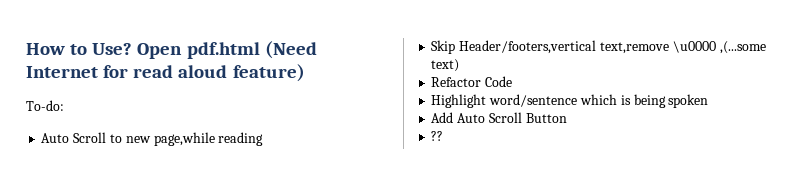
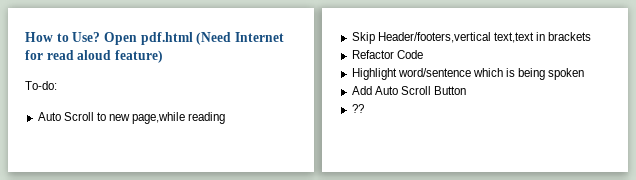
[599,41,766,54] [431,59,460,72] text,remove \u0000 ,(...some text) -> [493,32,592,43] text,text in brackets

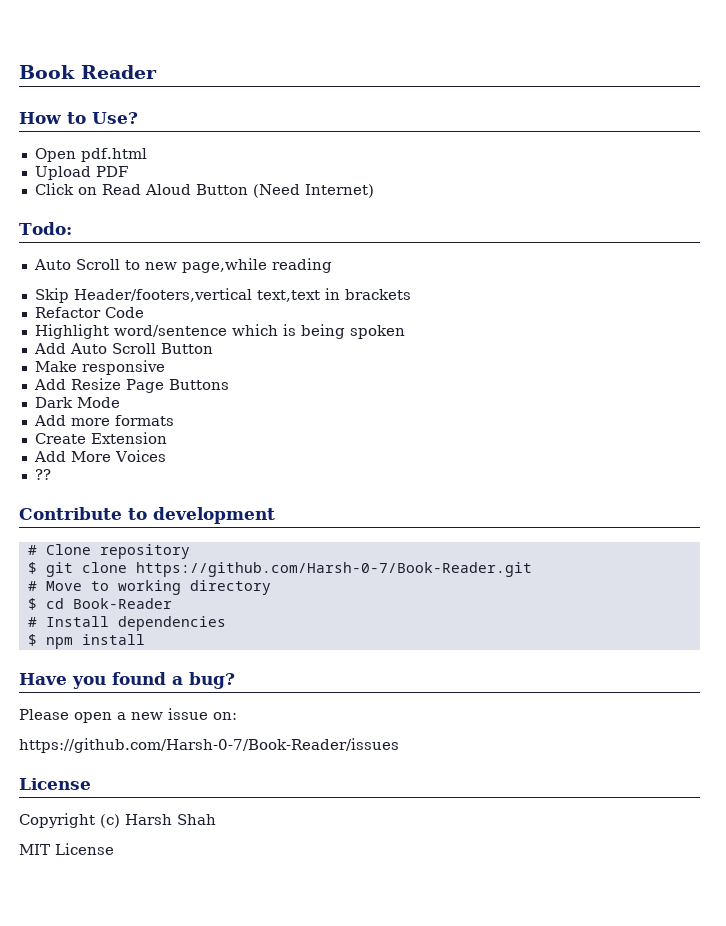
(25, 37) none -> [19,65,157,79] Book Reader //
(101, 37) none -> (138, 118) //
[196,32,284,45] [25,50,163,63] [25,81,57,90] (Need Internet for read aloud feature) // To-do: -> [34,166,128,180] [34,183,374,198] [19,222,72,235] // Upload PDF // Click on Read Aloud Button (Need Internet) // Todo:
[351,104,364,113] ?? -> [34,360,165,375] [33,378,229,393] [34,397,120,408] [33,415,174,426] [34,432,167,444] [33,450,166,462] [34,469,51,480] [19,507,275,524] [27,544,190,559] [27,562,532,577] [27,580,271,595] [27,598,172,610] [27,616,226,631] [27,634,145,649] [19,672,235,689] [19,708,237,723] [19,738,399,753] [19,778,91,790] [19,813,216,828] [19,843,114,855] Make responsive // Add Resize Page Buttons // Dark Mode // Add more formats // Create Extension // Add More Voices // ?? // Contribute to development // # Clone repository // $ git clone https://github.com/Harsh-0-7/Book-Reader.git // # Move to working directory // $ cd Book-Reader // # Install dependencies // $ npm install // Have you found a bug? // Please open a new issue on: // https://github.com/Harsh-0-7/Book-Reader/issues // License // Copyright (c) Harsh Shah // MIT License

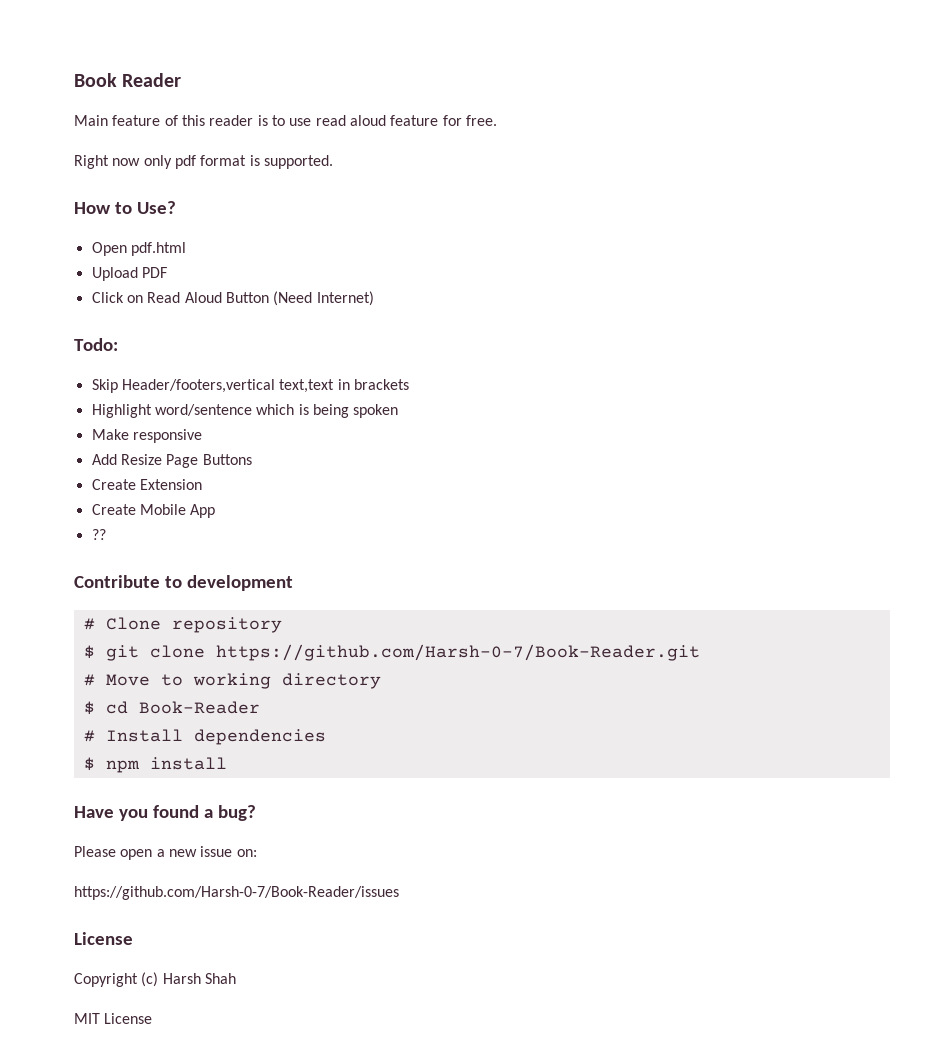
(157, 72) none -> [74,115,497,126] [74,155,333,169] // Main feature of this reader is to use read aloud feature for free. // Right now only pdf format is supported.
[33,258,332,273] // Auto Scroll to new page,while reading -> (118, 344) none
[34,307,144,318] // Refactor Code -> (409, 384) none
[33,343,213,354] // Add Auto Scroll Button -> (399, 411) none
[34,397,120,408] [33,415,174,426] // Dark Mode // Add more formats -> (252, 459) none
[33,450,166,462] Add More Voices -> [91,504,216,518] Create Mobile App

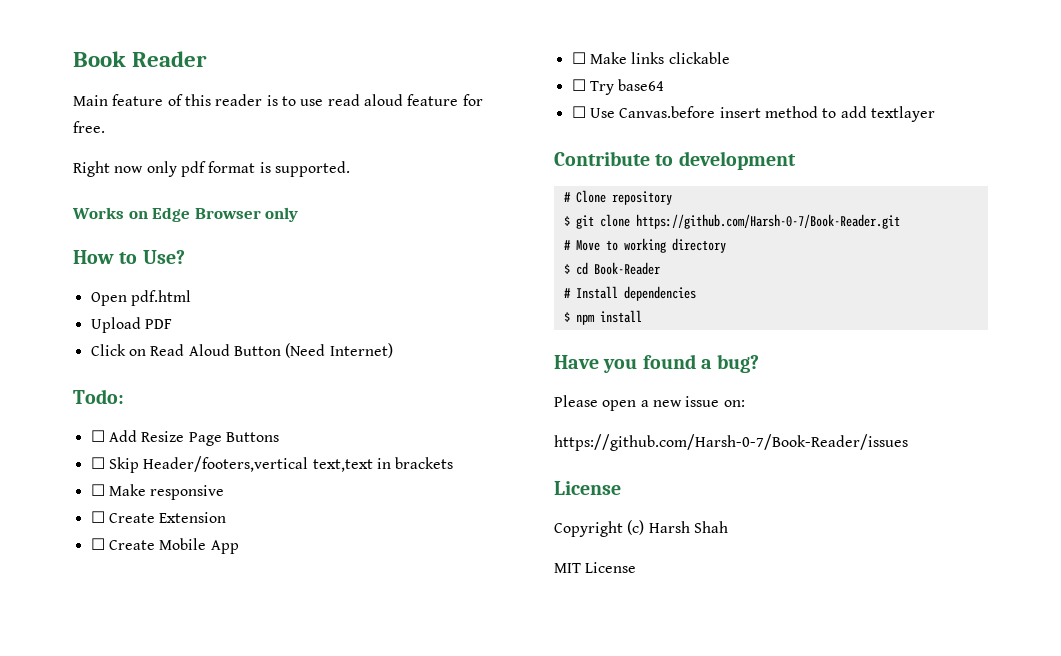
(333, 162) none -> [72,207,299,222] // Works on Edge Browser only
(118, 344) none -> [90,430,279,446] [90,457,105,469] ☐ Add Resize Page Buttons // ☐
[91,404,399,418] [91,429,202,443] [91,454,252,468] Highlight word/sentence which is being spoken // Make responsive // Add Resize Page Buttons // -> [90,484,225,500] [90,511,105,523] ☐ Make responsive // ☐
(202, 484) none -> [90,538,105,550] ☐
[91,529,106,540] ?? -> [571,52,730,64] [571,79,665,95] [571,106,935,122] ☐ Make links clickable // ☐ Try base64 // ☐ Use Canvas.before insert method to add textlayer

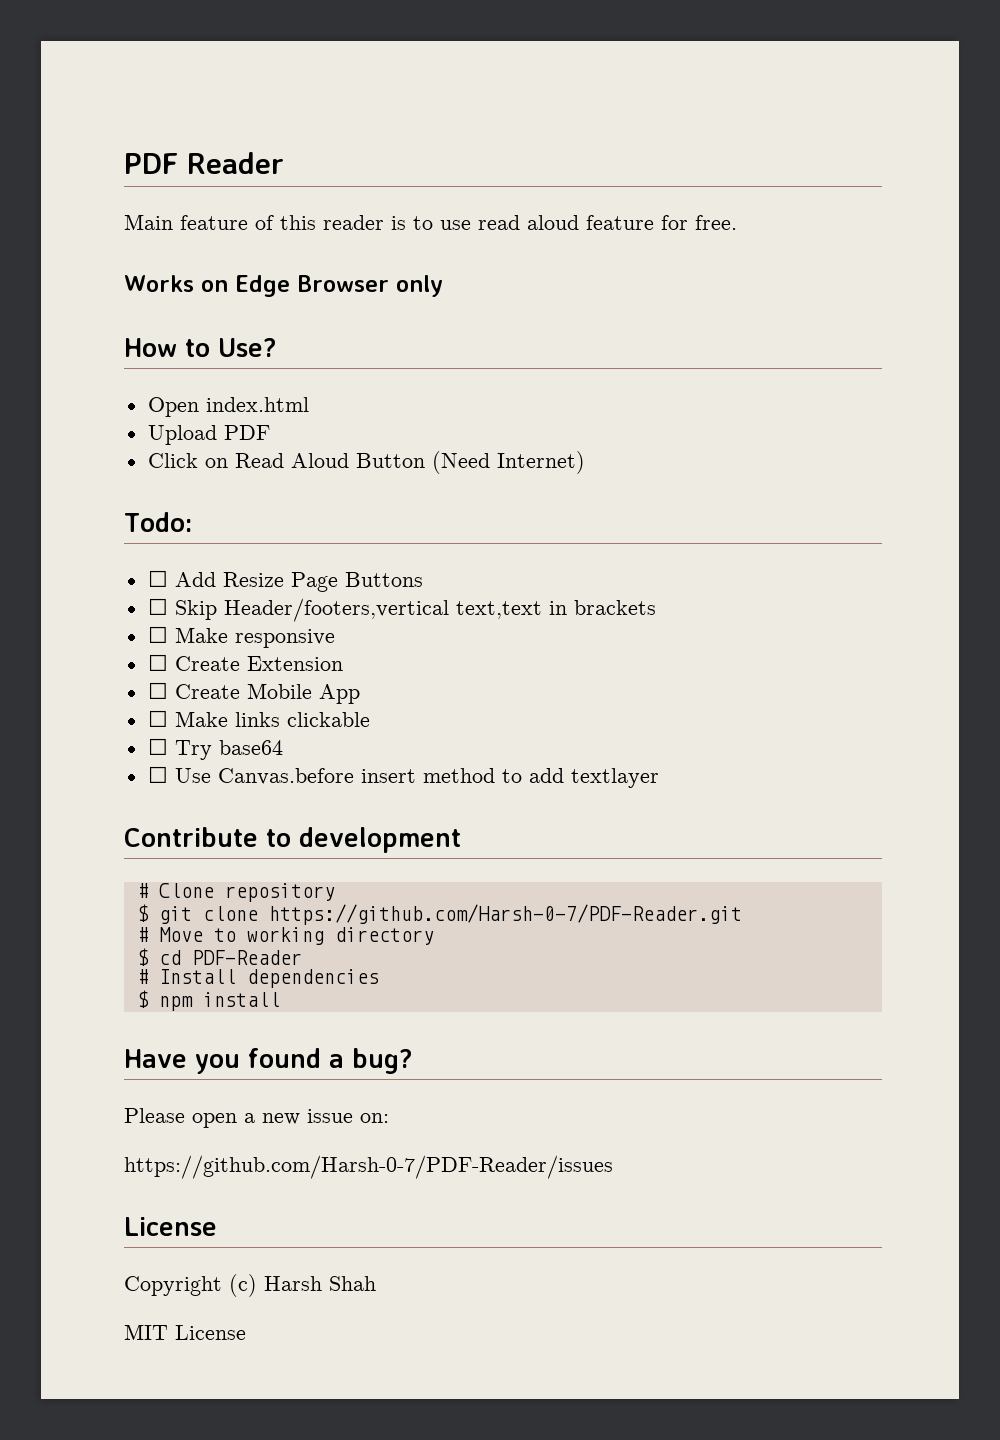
[73,51,126,67] Book -> [124,153,178,174] PDF
[73,161,350,177] // Right now only pdf format is supported. -> (737, 222) none
[130,290,191,306] pdf.html -> [205,397,309,412] index.html
[635,214,900,229] https://github.com/Harsh-0-7/Book-Reader.git -> [268,904,742,925] https://github.com/Harsh-0-7/PDF-Reader.git
[593,262,660,275] Book-Reader -> [191,950,302,965] PDF-Reader
[554,434,908,451] https://github.com/Harsh-0-7/Book-Reader/issues -> [124,1155,613,1179] https://github.com/Harsh-0-7/PDF-Reader/issues

